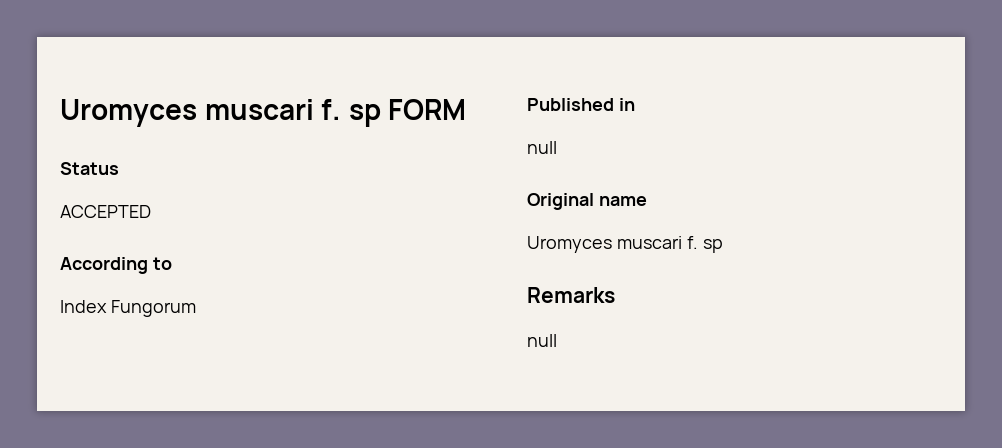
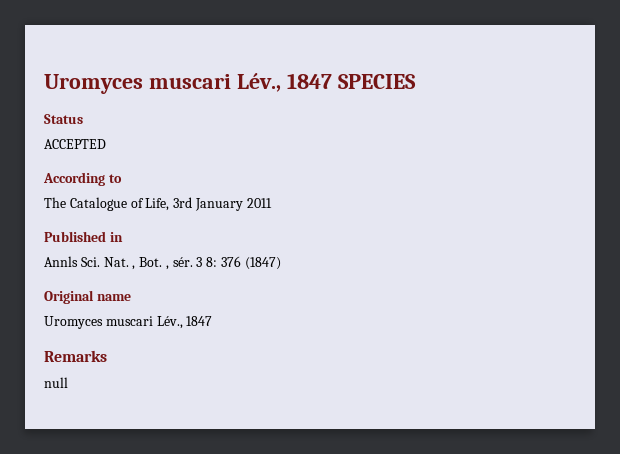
[60,99,467,127] Uromyces muscari f. sp FORM -> [44,73,416,94] Uromyces muscari Lév., 1847 SPECIES
[60,300,196,317] [527,98,635,111] [527,141,557,154] Index Fungorum // Published in // null -> [44,197,272,211] [44,231,123,242] [44,256,281,270] The Catalogue of Life, 3rd January 2011 // Published in // Annls Sci. Nat. , Bot. , sér. 3 8: 376 (1847)
[686,236,723,253] f. sp -> [156,316,213,329] Lév., 1847

